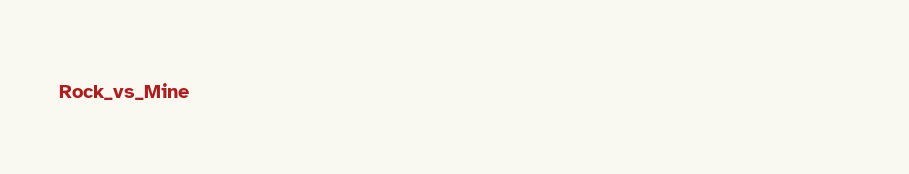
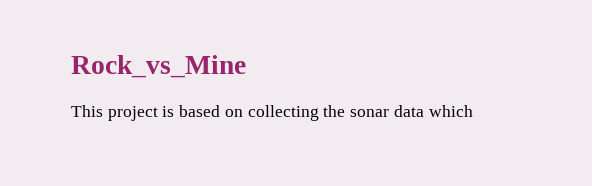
(189, 91) none -> [71,105,473,121] // This project is based on collecting the sonar data which

